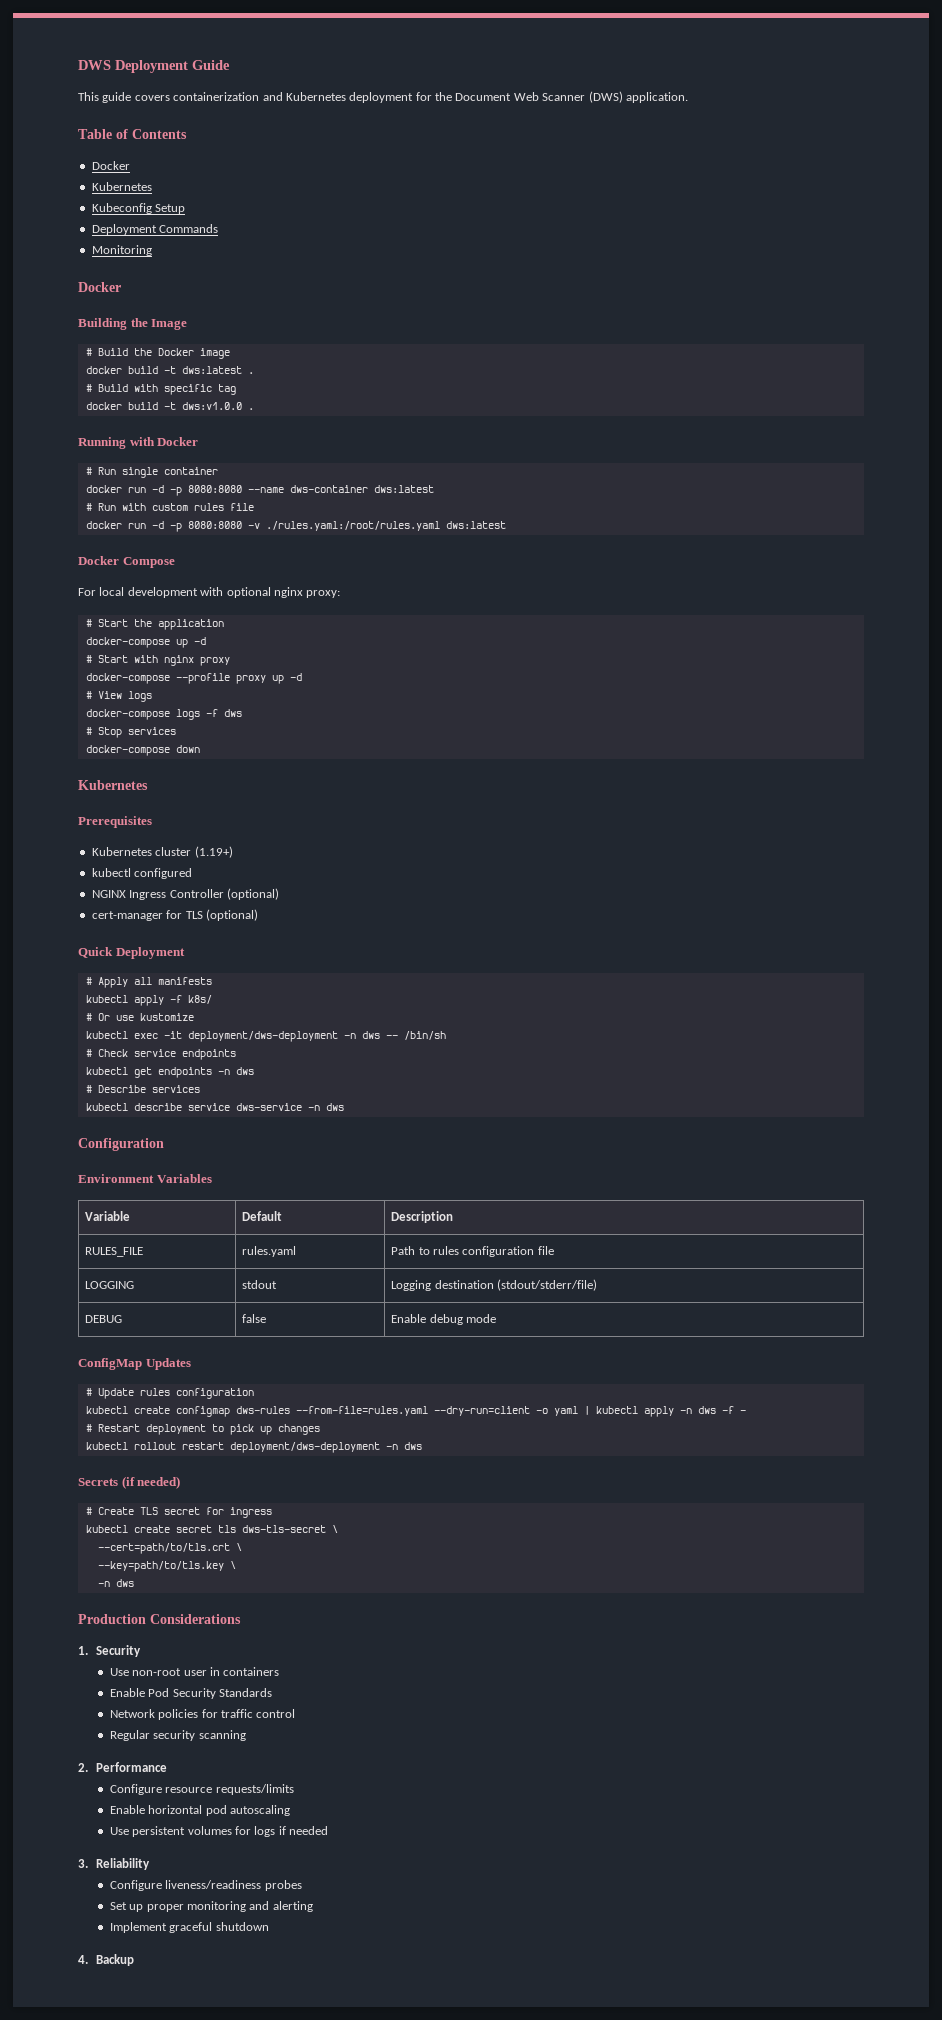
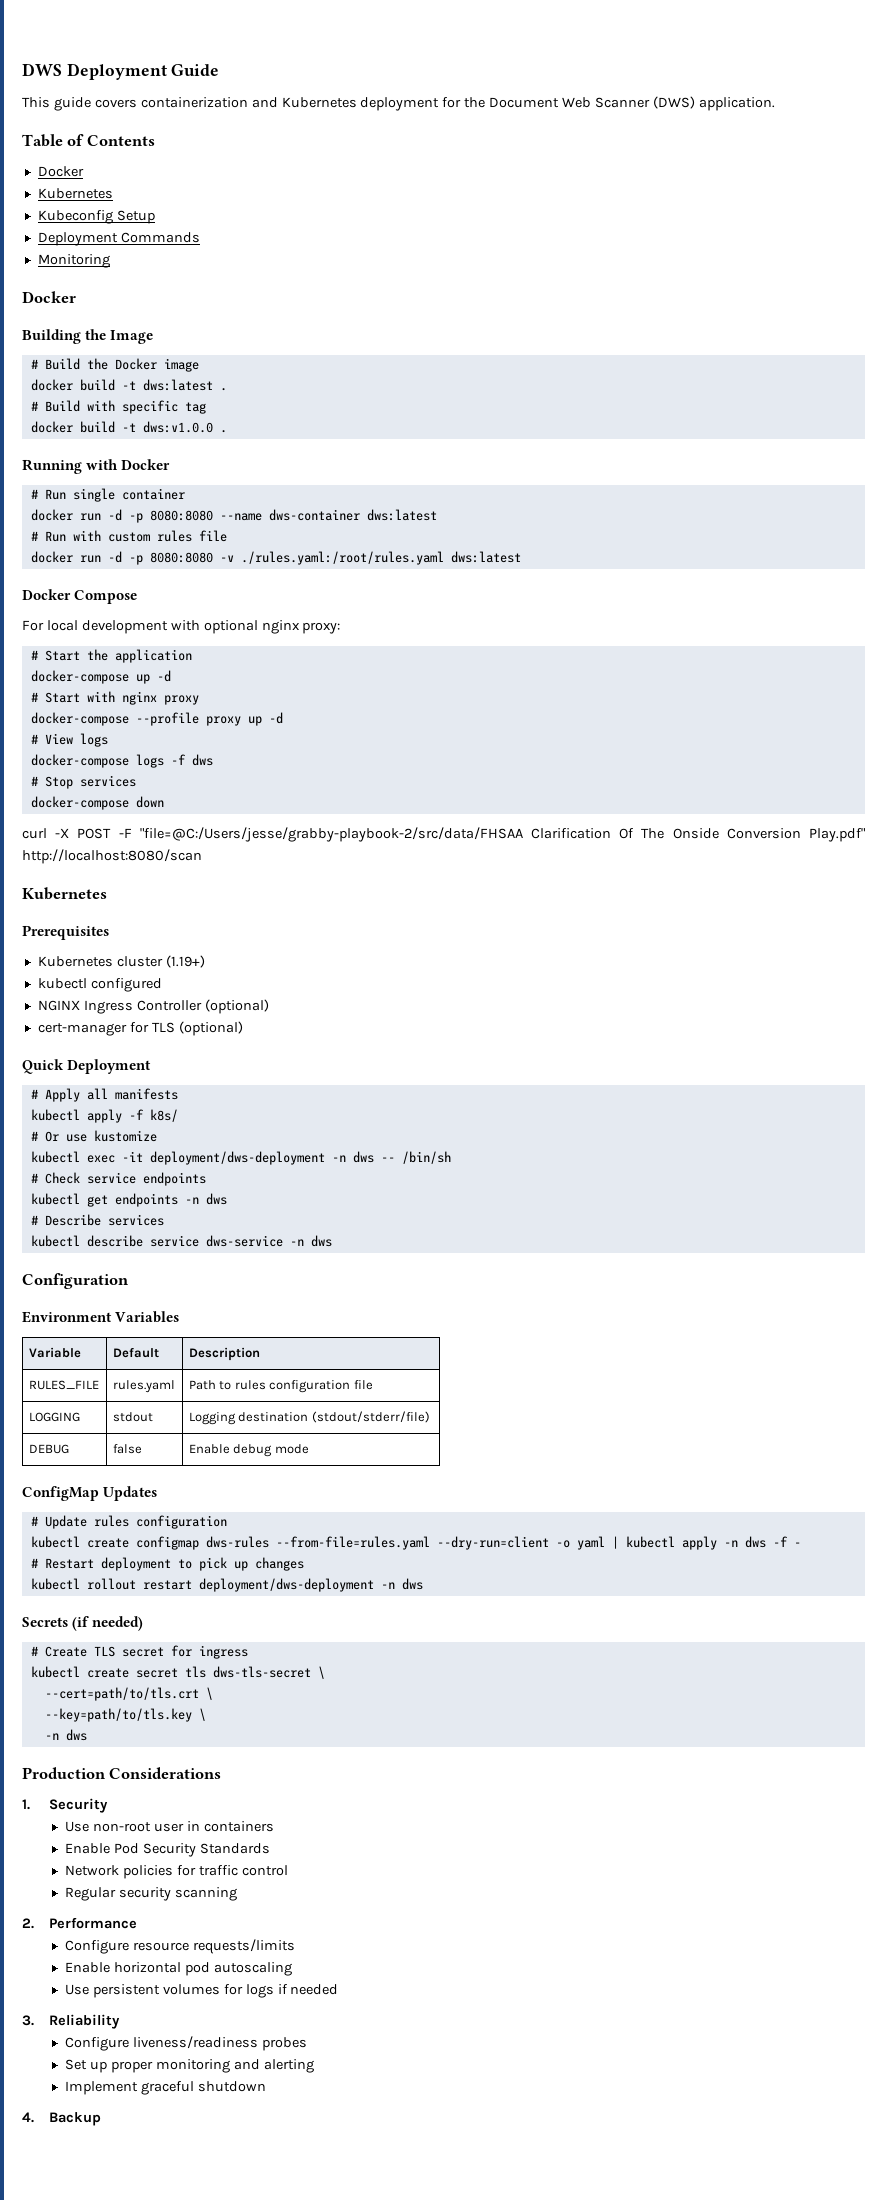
(200, 749) none -> [22,827,866,842] [22,849,202,864] // curl -X POST -F "file=@C:/Users/jesse/grabby-playbook-2/src/data/FHSAA Clarification Of The Onside Conversion Play.pdf" http://localhost:8080/scan

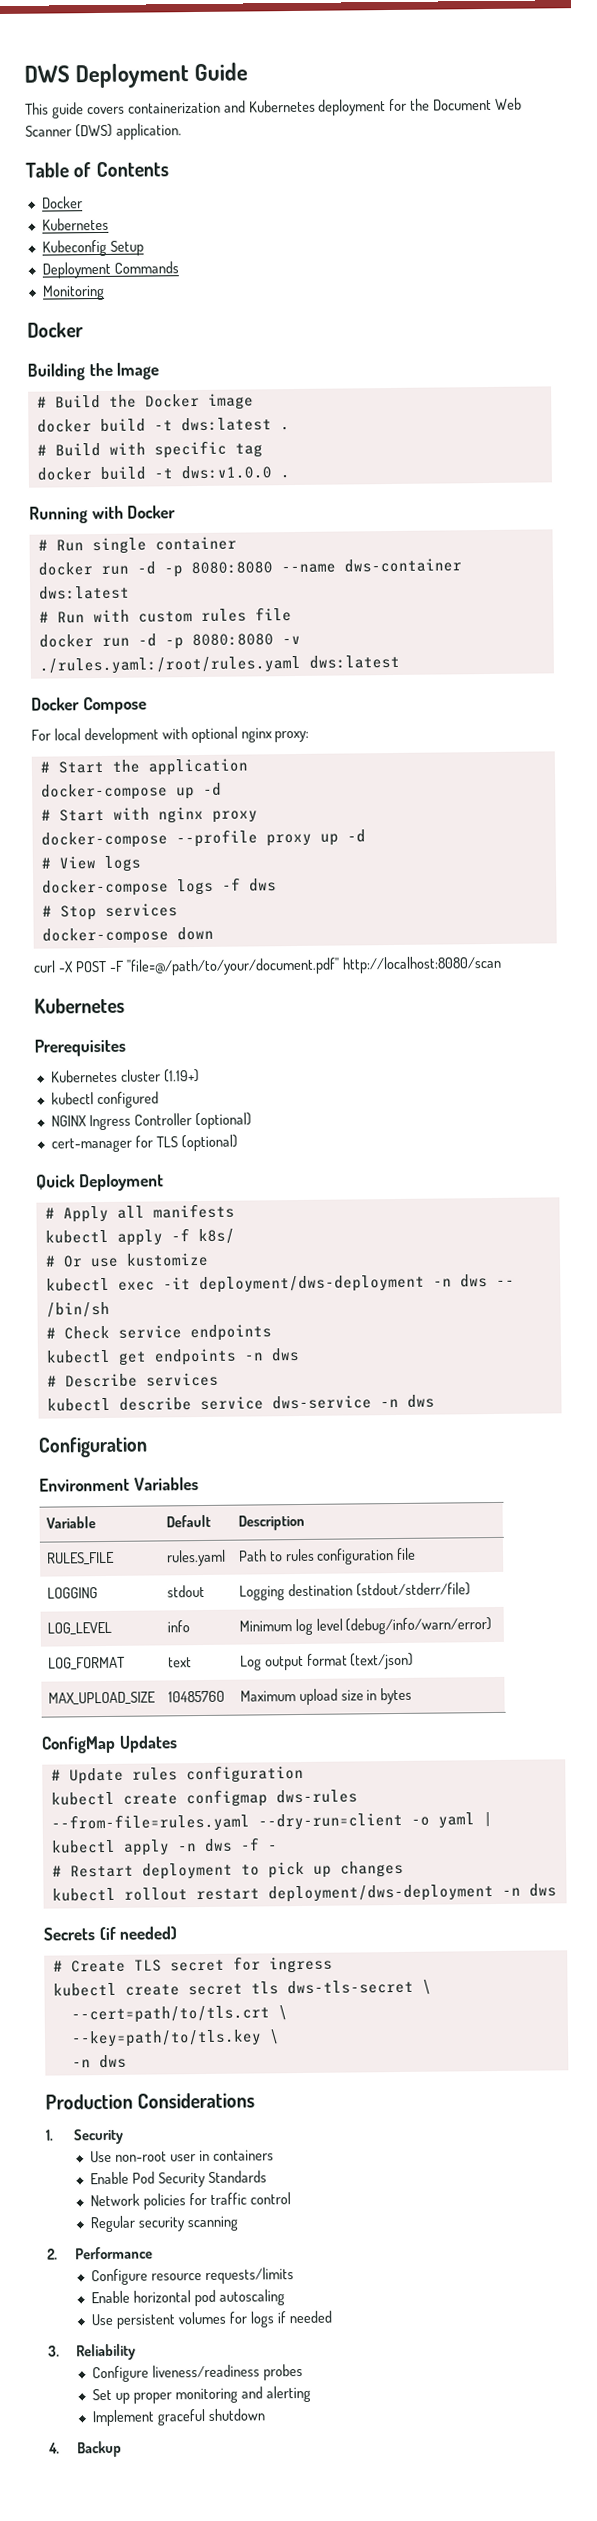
[139,827,866,842] "file=@C:/Users/jesse/grabby-playbook-2/src/data/FHSAA Clarification Of The Onside Conversion Play.pdf" -> [125,957,340,976] "file=@/path/to/your/document.pdf"
[28,1444,69,1454] [112,1444,142,1454] [188,1444,309,1457] DEBUG | false | Enable debug mode -> [46,1621,112,1636] [166,1620,190,1633] [238,1617,493,1636] [47,1656,125,1671] [167,1657,192,1668] [239,1652,415,1671] [47,1691,156,1706] [167,1690,225,1703] [239,1687,413,1706] LOG_LEVEL | info | Minimum log level (debug/info/warn/error) // LOG_FORMAT | text | Log output format (text/json) // MAX_UPLOAD_SIZE | 10485760 | Maximum upload size in bytes

